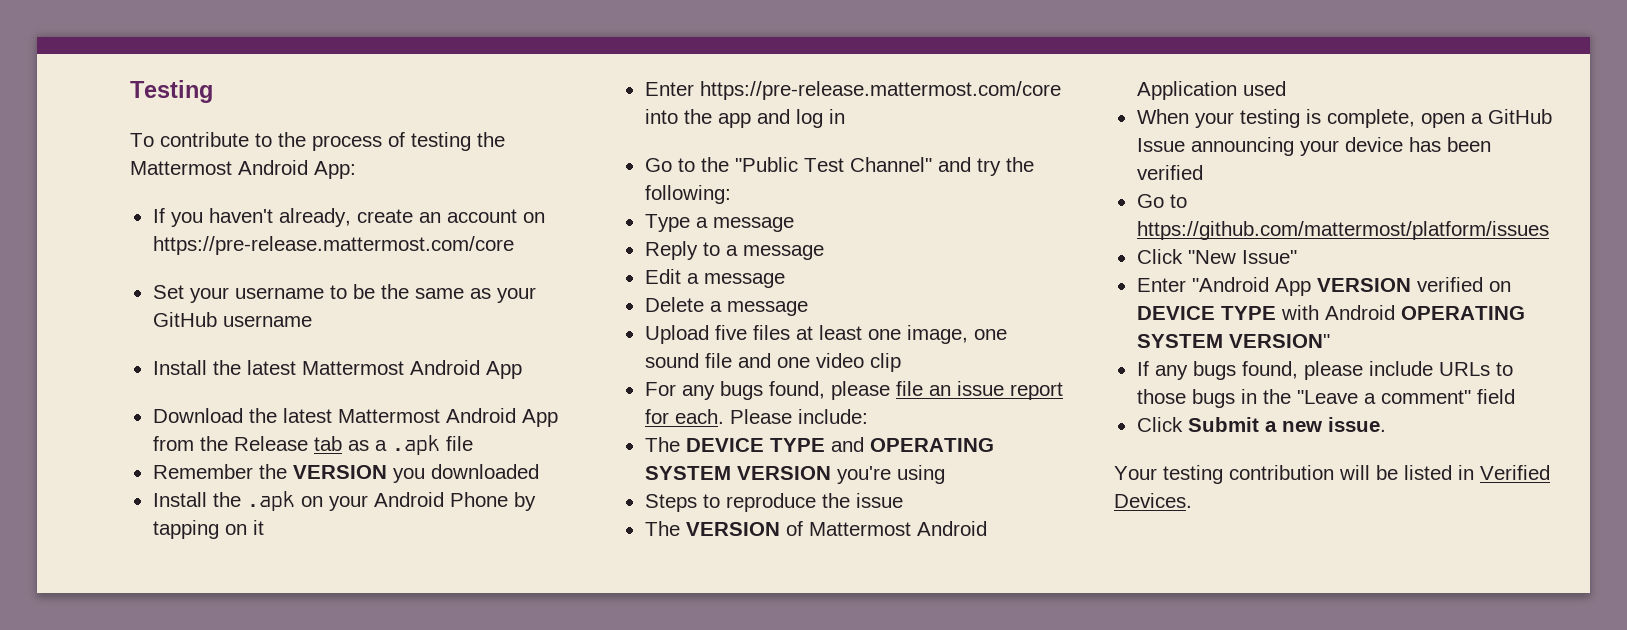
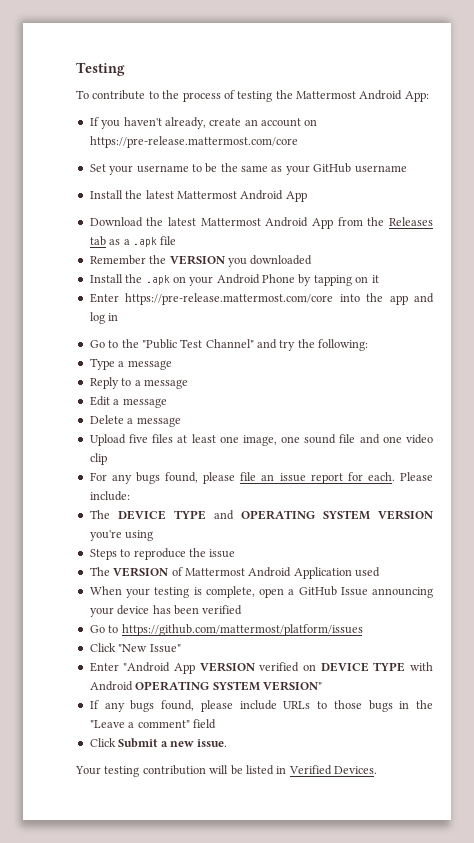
[233,436,308,451] Release -> [389,217,433,226] Releases

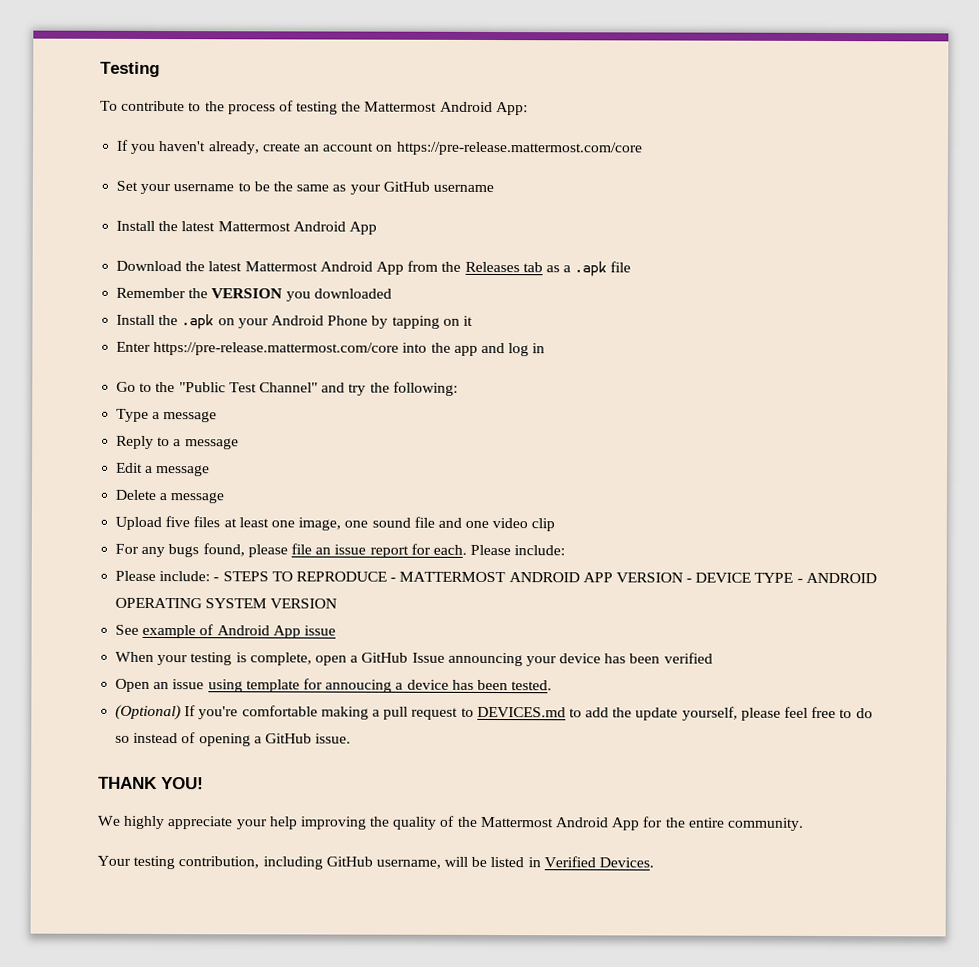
[89,510,433,520] [89,530,154,541] [89,548,236,560] [89,567,380,579] The DEVICE TYPE and OPERATING SYSTEM VERSION you're using // Steps to reproduce the issue // The VERSION of Mattermost Android Application used -> [115,570,877,584] [115,597,338,609] [115,624,336,639] Please include: - STEPS TO REPRODUCE - MATTERMOST ANDROID APP VERSION - DEVICE TYPE - ANDROID OPERATING SYSTEM VERSION // See example of Android App issue
[89,624,363,636] [89,643,181,653] [89,662,433,674] [89,681,322,691] [89,700,433,712] [89,719,216,729] [89,738,228,748] [75,765,206,777] Go to https://github.com/mattermost/platform/issues // Click "New Issue" // Enter "Android App VERSION verified on DEVICE TYPE with Android OPERATING SYSTEM VERSION" // If any bugs found, please include URLs to those bugs in the "Leave a comment" field // Click Submit a new issue. // Your testing contribution -> [115,678,553,693] [115,704,873,721] [115,732,352,747] [98,776,204,790] [97,815,804,831] [97,855,441,870] Open an issue using template for annoucing a device has been tested. // (Optional) If you're comfortable making a pull request to DEVICES.md to add the update yourself, please feel free to do so instead of opening a GitHub issue. // THANK YOU! // We highly appreciate your help improving the quality of the Mattermost Android App for the entire community. // Your testing contribution, including GitHub username,

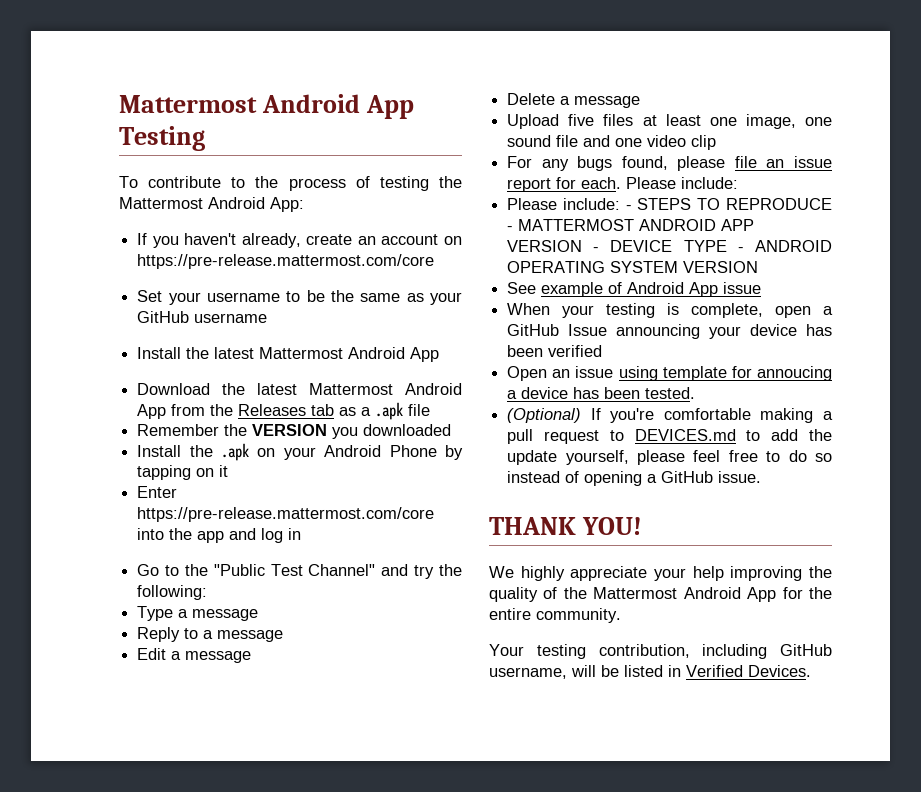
(100, 69) none -> [119,94,415,119] Mattermost Android App

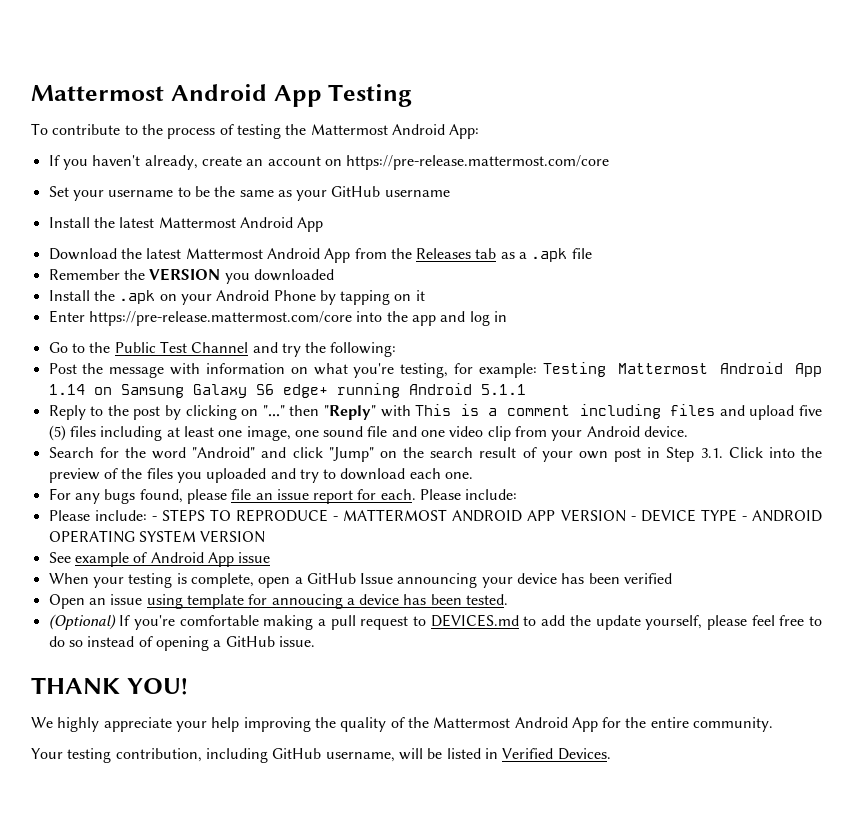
[213,564,376,576] "Public Test Channel" -> [114,341,249,353] Public Test Channel
[137,606,259,621] [137,627,284,642] [137,648,252,663] [507,93,641,108] [507,114,634,129] Type a message // Reply to a message // Edit a message // Delete a message // Upload five files -> [48,362,823,378] [48,383,526,398] [48,404,822,420] [48,425,163,441] Post the message with information on what you're testing, for example: Testing Mattermost Android App 1.14 on Samsung Galaxy S6 edge+ running Android 5.1.1 // Reply to the post by clicking on "..." then "Reply" with This is a comment including files and upload five (5) files including
(717, 142) none -> [515,426,689,441] [48,447,822,462] [48,468,474,483] from your Android device. // Search for the word "Android" and click "Jump" on the search result of your own post in Step 3.1. Click into the preview of the files you uploaded and try to download each one.

